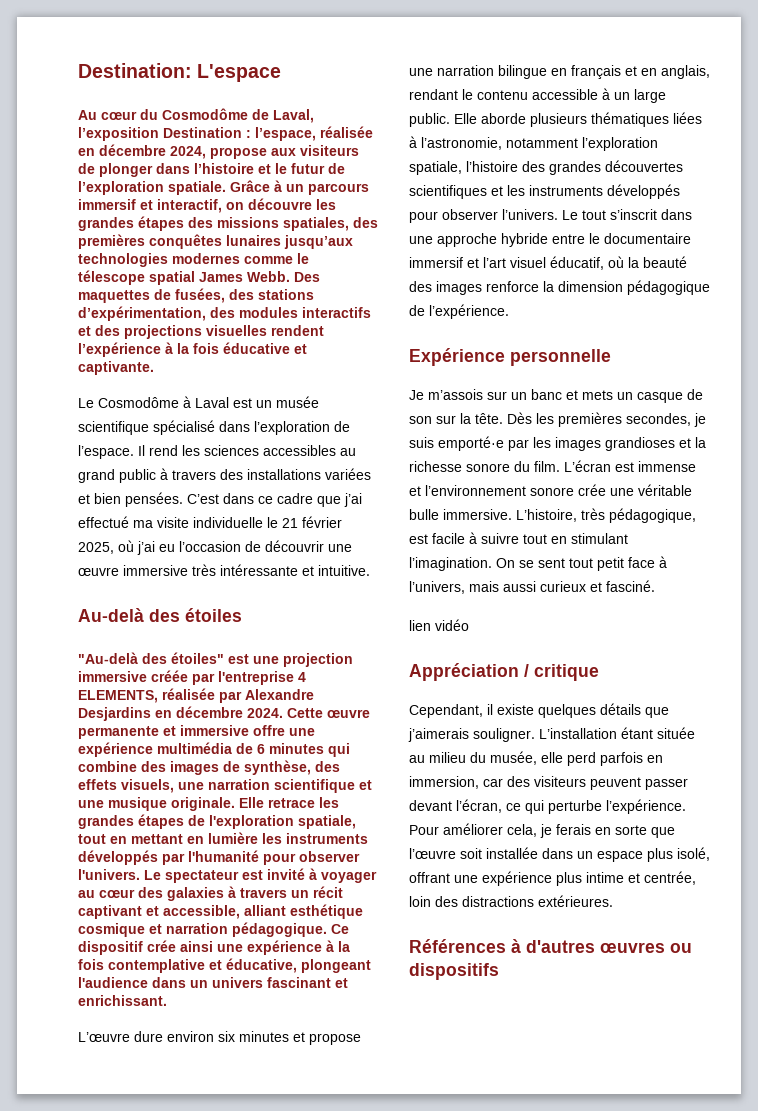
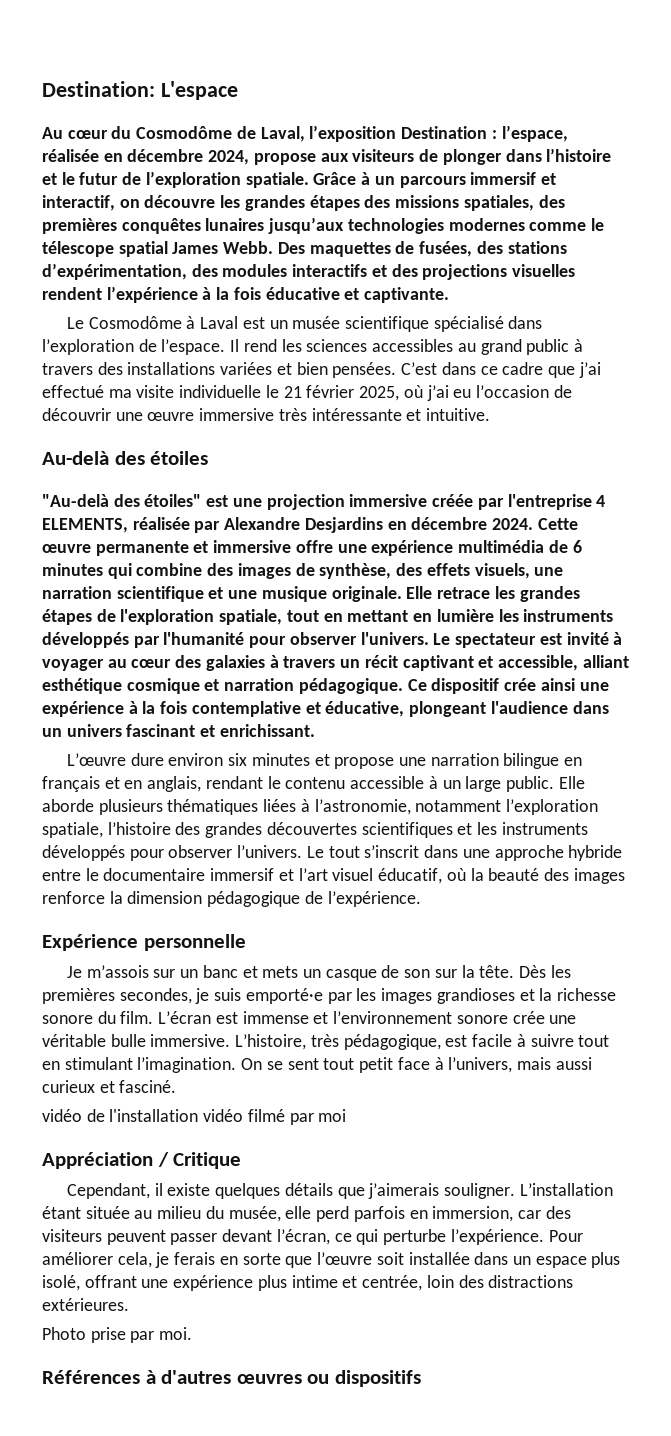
[409,619,469,631] lien vidéo -> [42,1109,347,1125] vidéo de l'installation vidéo filmé par moi
[534,664,599,681] critique -> [173,1152,242,1169] Critique
(613, 901) none -> [42,1327,193,1343] // Photo prise par moi.

